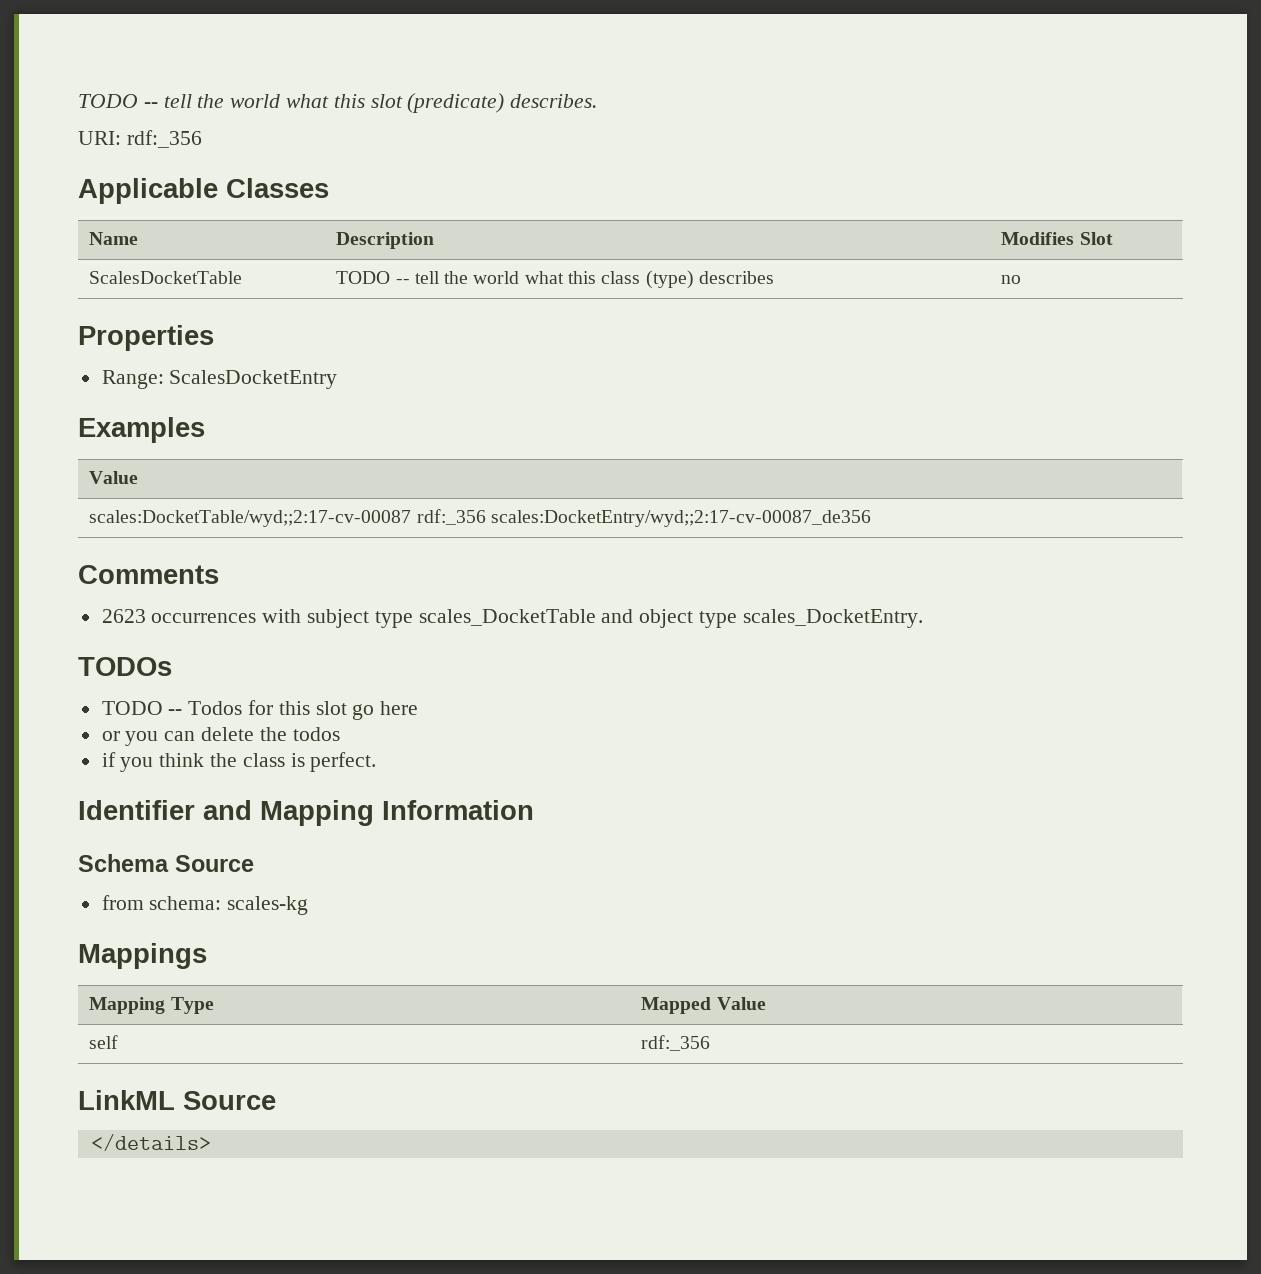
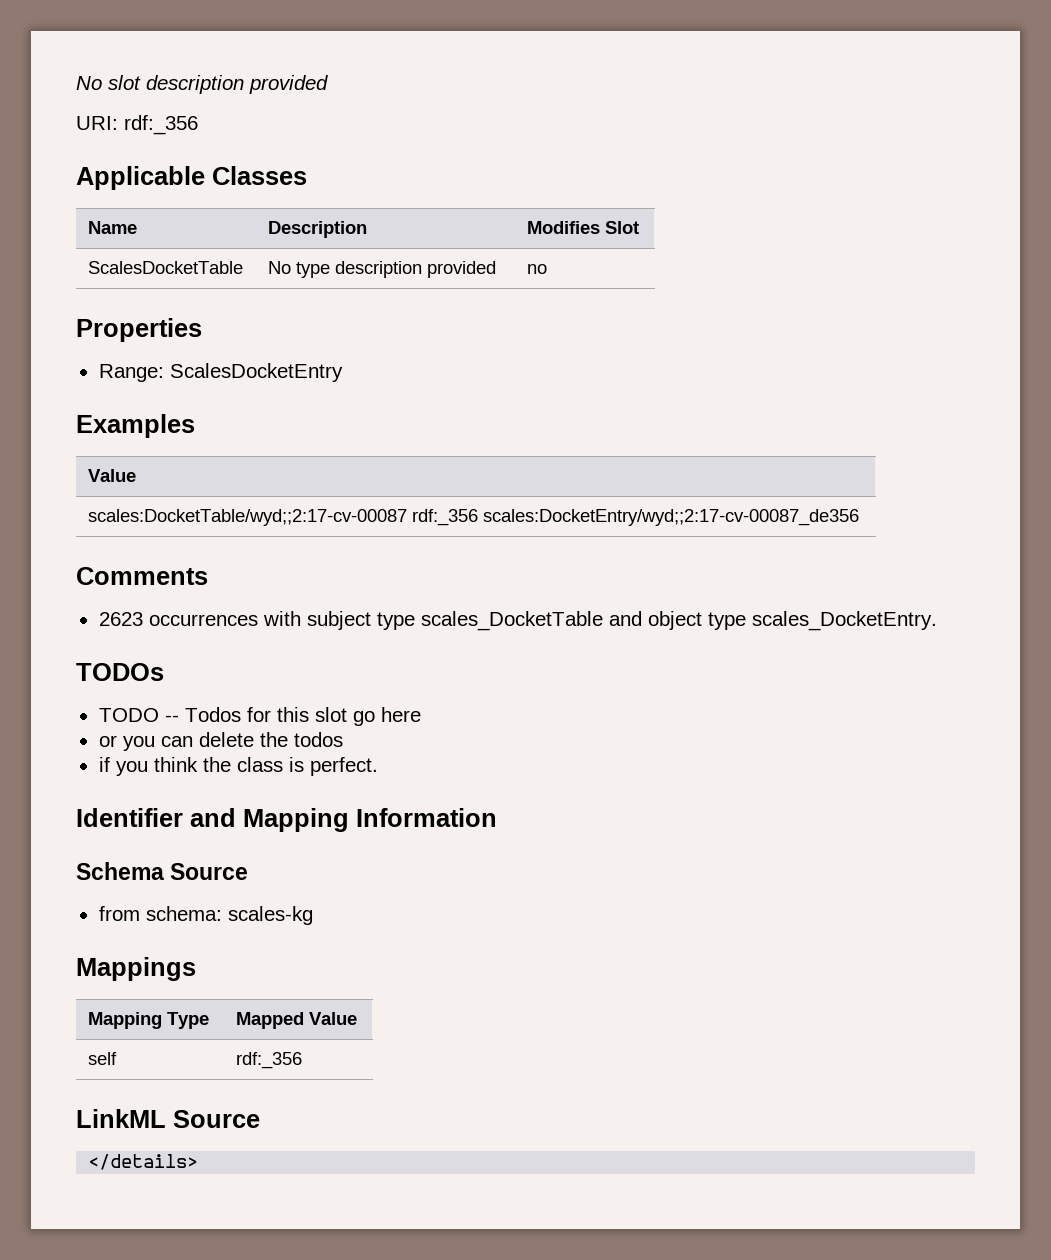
[78,93,598,113] TODO -- tell the world what this slot (predicate) describes. -> [76,75,328,94] No slot description provided
[336,270,774,289] TODO -- tell the world what this class (type) describes -> [268,261,497,278] No type description provided

